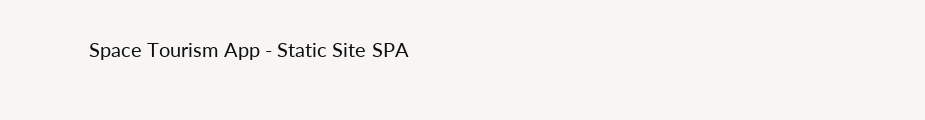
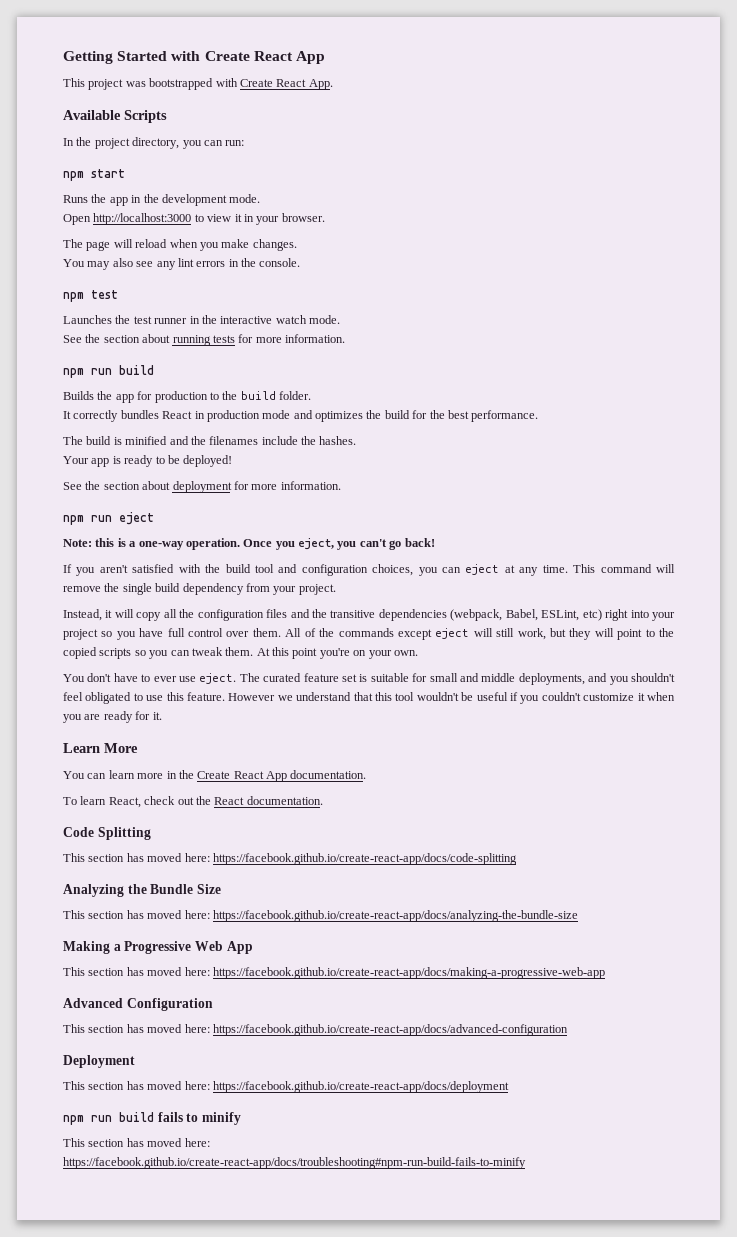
[89,43,409,60] Space Tourism App - Static Site SPA -> [63,51,325,64] [63,78,333,90] [63,110,167,123] [63,137,245,149] [63,169,125,181] [63,194,261,206] [63,213,325,225] [63,239,297,251] [63,258,301,270] [63,290,118,302] [63,315,340,324] [63,334,345,346] [63,365,154,378] [63,391,311,403] [63,410,539,422] [63,436,357,445] [63,455,233,467] [63,481,341,493] [63,512,154,525] [63,538,435,550] [63,564,676,576] [63,583,336,595] [63,609,676,621] [63,628,674,640] [63,647,418,659] [63,673,675,685] [63,692,675,704] [63,711,162,723] [63,743,138,753] [63,770,367,782] [63,796,323,808] [63,827,151,840] [63,853,517,865] [63,884,221,897] [63,910,578,922] [63,941,253,954] [63,967,605,979] [63,998,213,1011] [63,1024,568,1036] [63,1055,135,1068] [63,1081,509,1093] [63,1112,241,1125] [63,1138,210,1147] [63,1157,526,1169] Getting Started with Create React App // This project was bootstrapped with Create React App. // Available Scripts // In the project directory, you can run: // npm start // Runs the app in the development mode. // Open http://localhost:3000 to view it in your browser. // The page will reload when you make changes. // You may also see any lint errors in the console. // npm test // Launches the test runner in the interactive watch mode. // See the section about running tests for more information. // npm run build // Builds the app for production to the build folder. // It correctly bundles React in production mode and optimizes the build for the best performance. // The build is minified and the filenames include the hashes. // Your app is ready to be deployed! // See the section about deployment for more information. // npm run eject // Note: this is a one-way operation. Once you eject, you can't go back! // If you aren't satisfied with the build tool and configuration choices, you can eject at any time. This command will remove the single build dependency from your project. // Instead, it will copy all the configuration files and the transitive dependencies (webpack, Babel, ESLint, etc) right into your project so you have full control over them. All of the commands except eject will still work, but they will point to the copied scripts so you can tweak them. At this point you're on your own. // You don't have to ever use eject. The curated feature set is suitable for small and middle deployments, and you shouldn't feel obligated to use this feature. However we understand that this tool wouldn't be useful if you couldn't customize it when you are ready for it. // Learn More // You can learn more in the Create React App documentation. // To learn React, check out the React documentation. // Code Splitting // This section has moved here: https://facebook.github.io/create-react-app/docs/code-splitting // Analyzing the Bundle Size // This section has moved here: https://facebook.github.io/create-react-app/docs/analyzing-the-bundle-size // Making a Progressive Web App // This section has moved here: https://facebook.github.io/create-react-app/docs/making-a-progressive-web-app // Advanced Configuration // This section has moved here: https://facebook.github.io/create-react-app/docs/advanced-configuration // Deployment // This section has moved here: https://facebook.github.io/create-react-app/docs/deployment // npm run build fails to minify // This section has moved here: https://facebook.github.io/create-react-app/docs/troubleshooting#npm-run-build-fails-to-minify

